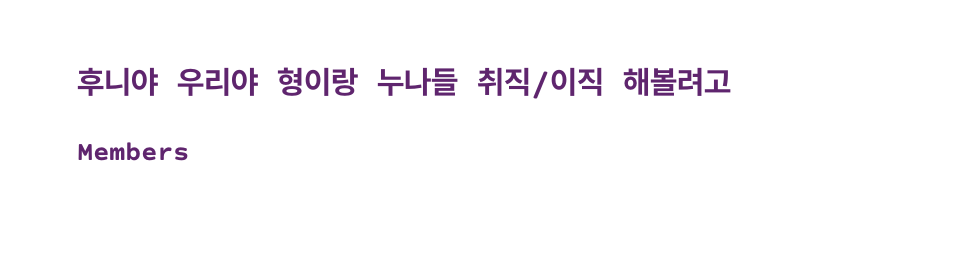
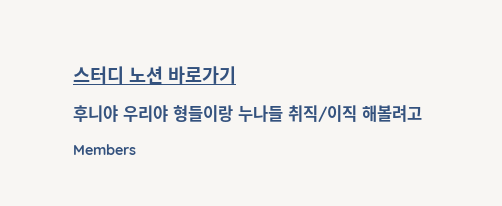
(77, 81) none -> [73,66,236,84] 스터디 노션 바로가기 //
[277,67,358,96] 형이랑 -> [173,105,233,122] 형들이랑

